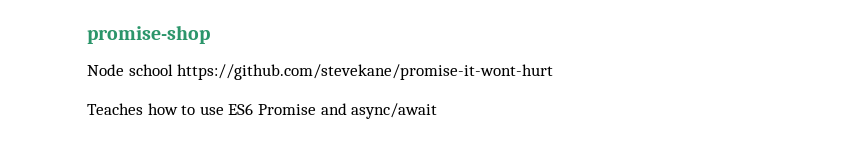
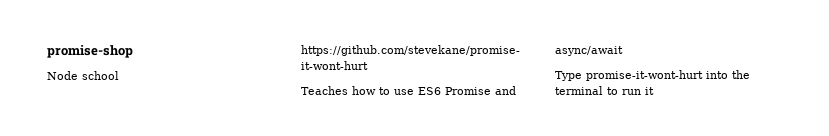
(438, 111) none -> [555,70,750,81] [555,86,654,95] // Type promise-it-wont-hurt into the terminal to run it

